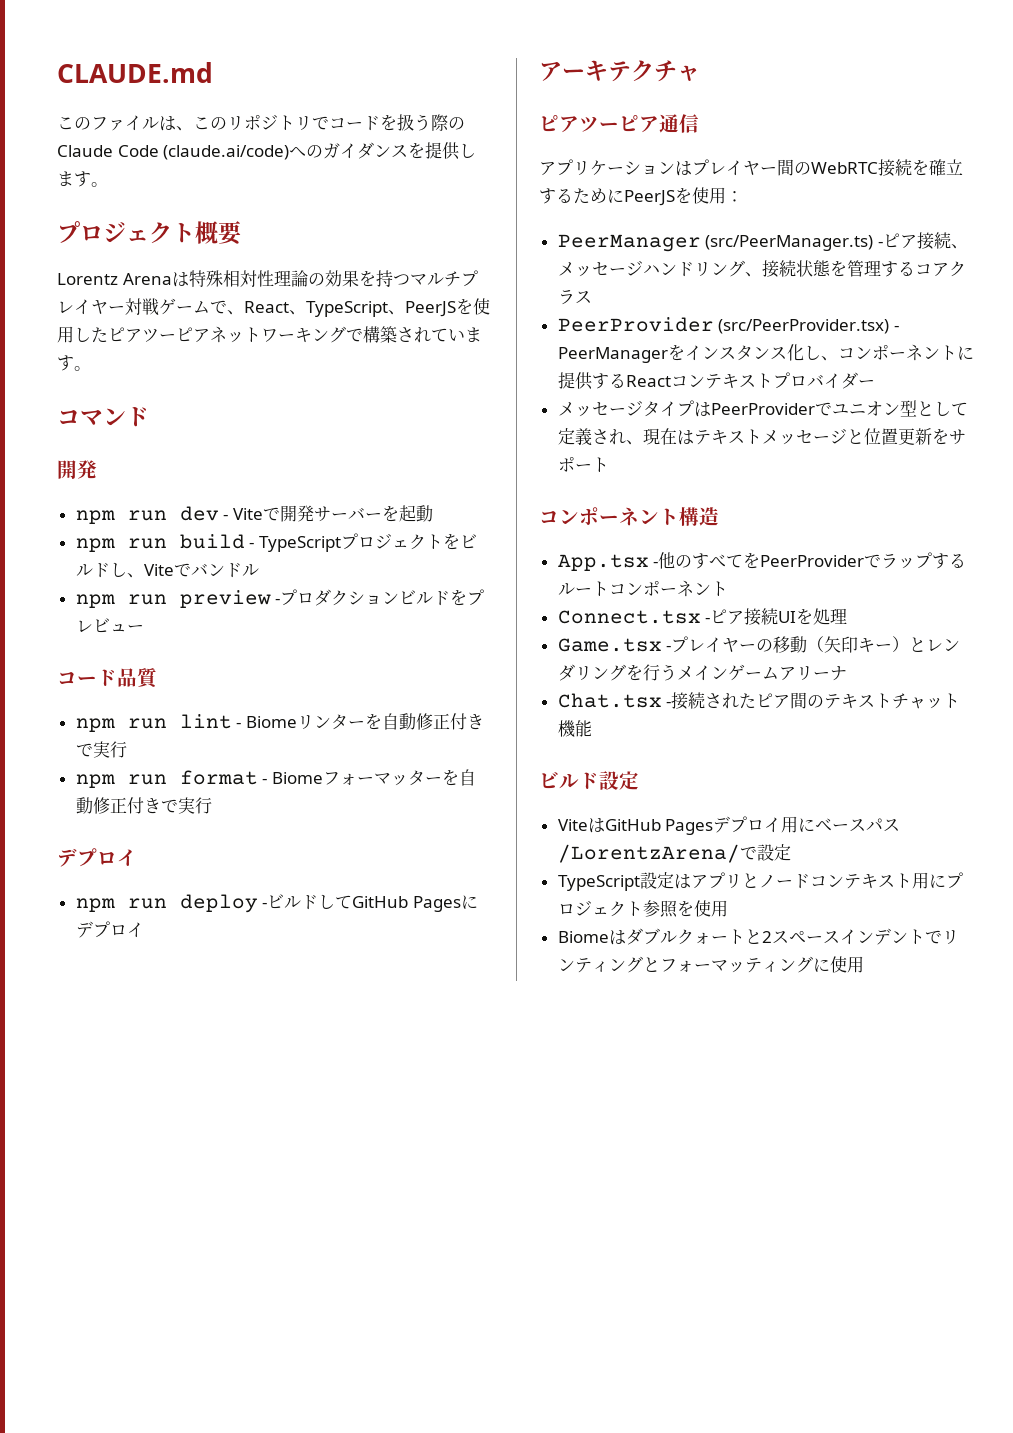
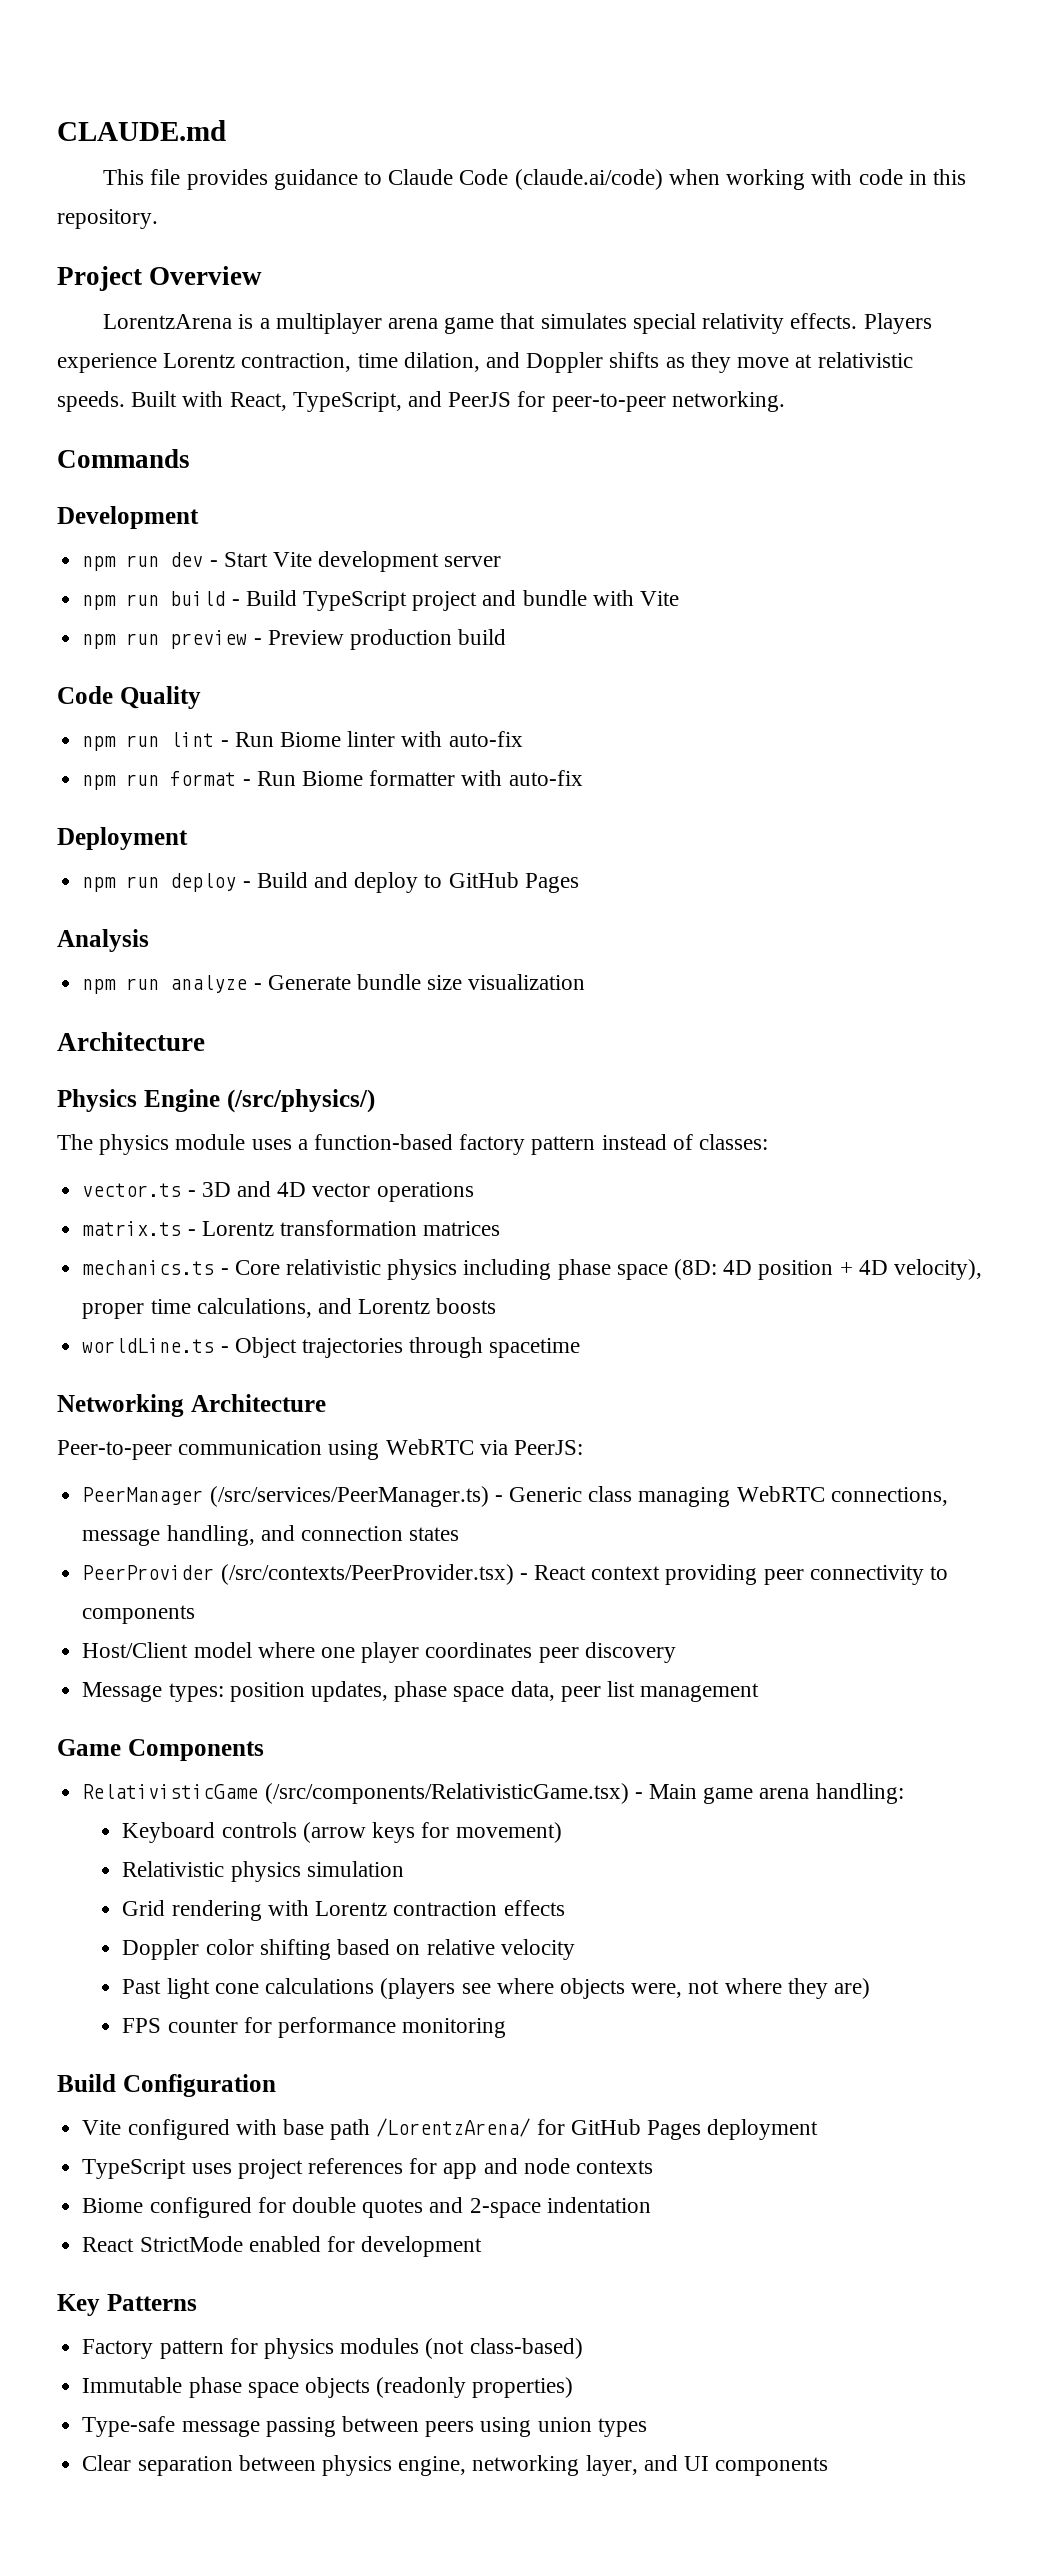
[57,114,465,131] [57,142,477,160] [57,171,108,187] [57,221,242,245] [57,270,478,288] [57,298,490,317] [57,326,482,343] [57,355,91,371] [57,407,149,427] [57,460,97,479] [75,505,433,524] [75,533,477,552] [75,562,259,578] このファイルは、このリポジトリでコードを扱う際のClaude Code (claude.ai/code)へのガイダンスを提供します。 // プロジェクト概要 // Lorentz Arenaは特殊相対性理論の効果を持つマルチプレイヤー対戦ゲームで、React、TypeScript、PeerJSを使用したピアツーピアネットワーキングで構築されています。 // コマンド // 開発 // npm run dev - Viteで開発サーバーを起動 // npm run build - TypeScriptプロジェクトをビルドし、Viteでバンドル -> [103,169,966,190] [57,209,158,229] [57,266,263,291] [103,313,932,334] [57,352,913,373] [57,391,785,412] [57,449,190,468] [57,506,199,529] [82,551,502,572] [82,590,679,611] This file provides guidance to Claude Code (claude.ai/code) when working with code in this repository. // Project Overview // LorentzArena is a multiplayer arena game that simulates special relativity effects. Players experience Lorentz contraction, time dilation, and Doppler shifts as they move at relativistic speeds. Built with React, TypeScript, and PeerJS for peer-to-peer networking. // Commands // Development // npm run dev - Start Vite development server // npm run build - Build TypeScript project and bundle with Vite
[280,589,485,606] [75,618,144,633] [57,668,159,689] [75,713,484,732] [75,741,127,758] [75,769,476,788] [75,797,212,814] [57,848,137,867] [75,894,478,913] [75,921,144,938] [539,60,700,82] [539,114,699,133] [539,159,963,177] [539,187,743,206] [557,232,968,252] [557,260,966,278] [557,290,592,305] [557,317,899,334] [557,344,974,363] [557,372,875,390] [557,400,968,417] [557,428,966,446] [557,457,609,473] [539,507,719,526] [557,552,967,571] [557,580,728,597] [557,608,848,626] [557,636,961,653] [557,664,847,681] [557,692,961,710] [557,720,592,737] [539,771,639,790] [557,816,901,835] [557,844,791,863] [557,872,963,891] [557,900,728,918] [557,928,959,945] [557,956,864,973] プロダクションビルドをプレビュー // コード品質 // npm run lint - Biomeリンターを自動修正付きで実行 // npm run format - Biomeフォーマッターを自動修正付きで実行 // デプロイ // npm run deploy -ビルドしてGitHub Pagesにデプロイ // アーキテクチャ // ピアツーピア通信 // アプリケーションはプレイヤー間のWebRTC接続を確立するためにPeerJSを使用： // PeerManager (src/PeerManager.ts) -ピア接続、メッセージハンドリング、接続状態を管理するコアクラス // PeerProvider (src/PeerProvider.tsx) - PeerManagerをインスタンス化し、コンポーネントに提供するReactコンテキストプロバイダー // メッセージタイプはPeerProviderでユニオン型として定義され、現在はテキストメッセージと位置更新をサポート // コンポーネント構造 // App.tsx -他のすべてをPeerProviderでラップするルートコンポーネント // Connect.tsx -ピア接続UIを処理 // Game.tsx -プレイヤーの移動（矢印キー）とレンダリングを行うメインゲームアリーナ // Chat.tsx -接続されたピア間のテキストチャット機能 // ビルド設定 // ViteはGitHub Pagesデプロイ用にベースパス/LorentzArena/で設定 // TypeScript設定はアプリとノードコンテキスト用にプロジェクト参照を使用 // Biomeはダブルクォートと2スペースインデントでリンティングとフォーマッティングに使用 -> [267,629,507,650] [57,686,201,709] [82,731,523,751] [82,770,583,790] [57,827,188,850] [82,872,579,893] [57,929,149,952] [82,974,586,994] [57,1032,205,1051] [57,1089,375,1113] [57,1134,769,1155] [82,1181,474,1202] [82,1220,501,1236] [82,1259,983,1280] [82,1298,497,1319] [82,1337,581,1358] [57,1394,326,1417] [57,1439,584,1460] [82,1486,948,1507] [82,1525,460,1546] [82,1564,948,1585] [82,1605,196,1624] [82,1642,676,1663] [82,1681,760,1702] [57,1739,264,1761] [82,1783,904,1804] [122,1822,562,1843] [122,1861,404,1882] [122,1900,565,1921] [122,1939,575,1960] [122,1978,870,1999] [122,2017,507,2038] [57,2074,276,2097] [82,2118,819,2140] [82,2158,653,2179] [82,2197,651,2218] [82,2236,483,2257] [57,2294,197,2316] [82,2338,583,2359] [82,2377,574,2398] [82,2416,647,2437] [82,2455,829,2476] Preview production build // Code Quality // npm run lint - Run Biome linter with auto-fix // npm run format - Run Biome formatter with auto-fix // Deployment // npm run deploy - Build and deploy to GitHub Pages // Analysis // npm run analyze - Generate bundle size visualization // Architecture // Physics Engine (/src/physics/) // The physics module uses a function-based factory pattern instead of classes: // vector.ts - 3D and 4D vector operations // matrix.ts - Lorentz transformation matrices // mechanics.ts - Core relativistic physics including phase space (8D: 4D position + 4D velocity), proper time calculations, and Lorentz boosts // worldLine.ts - Object trajectories through spacetime // Networking Architecture // Peer-to-peer communication using WebRTC via PeerJS: // PeerManager (/src/services/PeerManager.ts) - Generic class managing WebRTC connections, message handling, and connection states // PeerProvider (/src/contexts/PeerProvider.tsx) - React context providing peer connectivity to components // Host/Client model where one player coordinates peer discovery // Message types: position updates, phase space data, peer list management // Game Components // RelativisticGame (/src/components/RelativisticGame.tsx) - Main game arena handling: // Keyboard controls (arrow keys for movement) // Relativistic physics simulation // Grid rendering with Lorentz contraction effects // Doppler color shifting based on relative velocity // Past light cone calculations (players see where objects were, not where they are) // FPS counter for performance monitoring // Build Configuration // Vite configured with base path /LorentzArena/ for GitHub Pages deployment // TypeScript uses project references for app and node contexts // Biome configured for double quotes and 2-space indentation // React StrictMode enabled for development // Key Patterns // Factory pattern for physics modules (not class-based) // Immutable phase space objects (readonly properties) // Type-safe message passing between peers using union types // Clear separation between physics engine, networking layer, and UI components

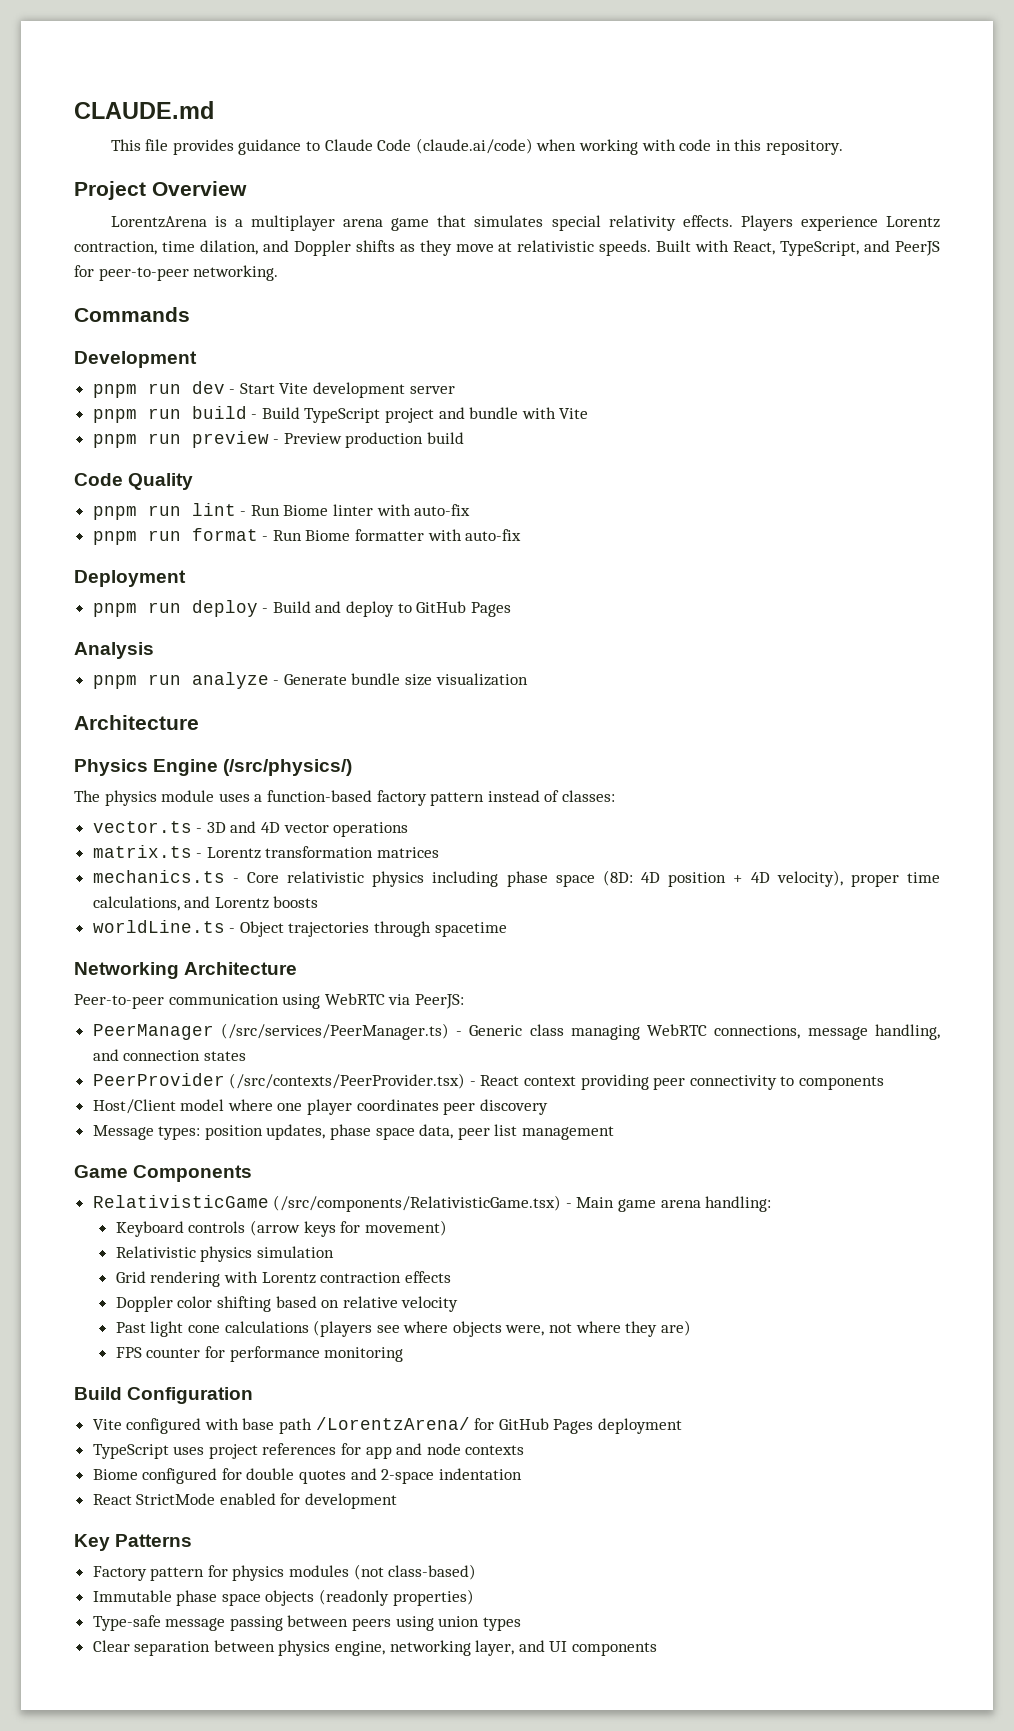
[82,556,117,571] npm -> [92,384,137,398] pnpm
[82,595,117,610] npm -> [92,409,137,423] pnpm
[82,634,117,649] npm -> [92,434,137,448] pnpm
[82,736,117,751] npm -> [92,506,137,520] pnpm
[82,775,117,790] npm -> [92,531,137,545] pnpm
[82,877,117,892] npm -> [92,603,137,617] pnpm
[82,979,117,994] npm -> [92,675,137,689] pnpm

